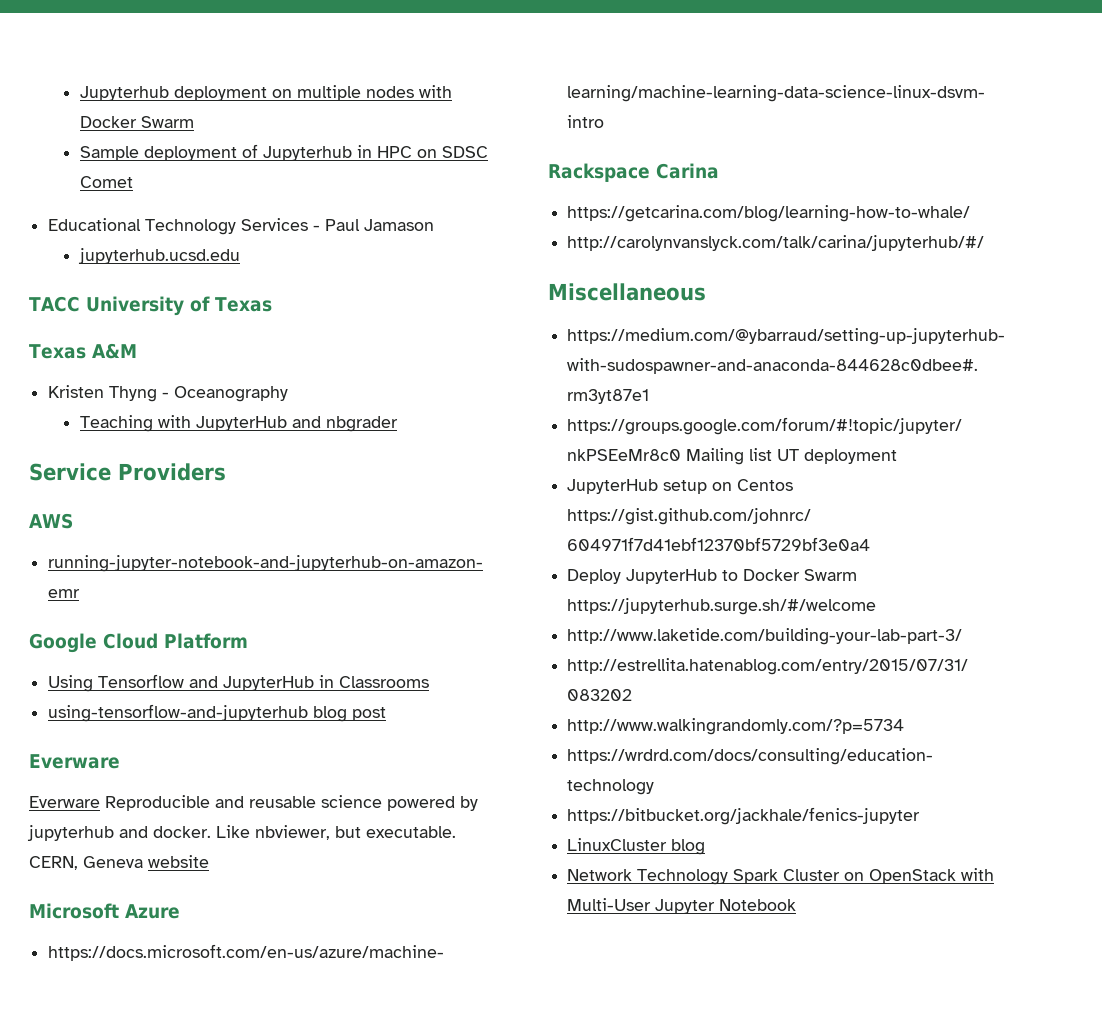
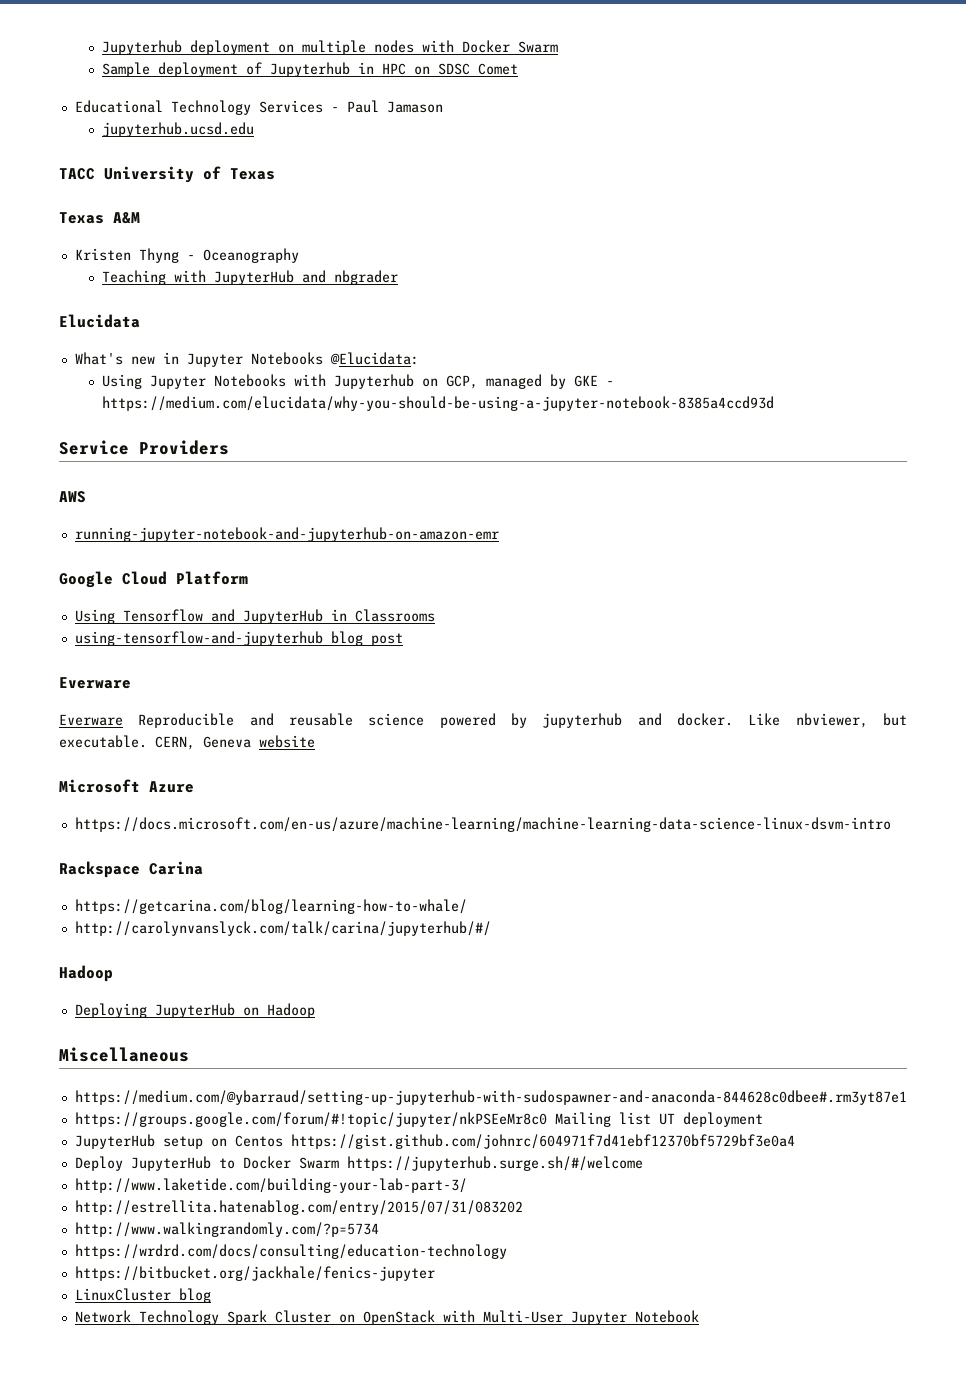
(398, 424) none -> [59,314,140,328] [74,352,419,367] [102,374,615,389] [102,396,775,411] // Elucidata // What's new in Jupyter Notebooks @Elucidata: // Using Jupyter Notebooks with Jupyterhub on GCP, managed by GKE - https://medium.com/elucidata/why-you-should-be-using-a-jupyter-notebook-8385a4ccd93d
(985, 243) none -> [59,965,113,982] [74,1003,315,1018] // Hadoop // Deploying JupyterHub on Hadoop

